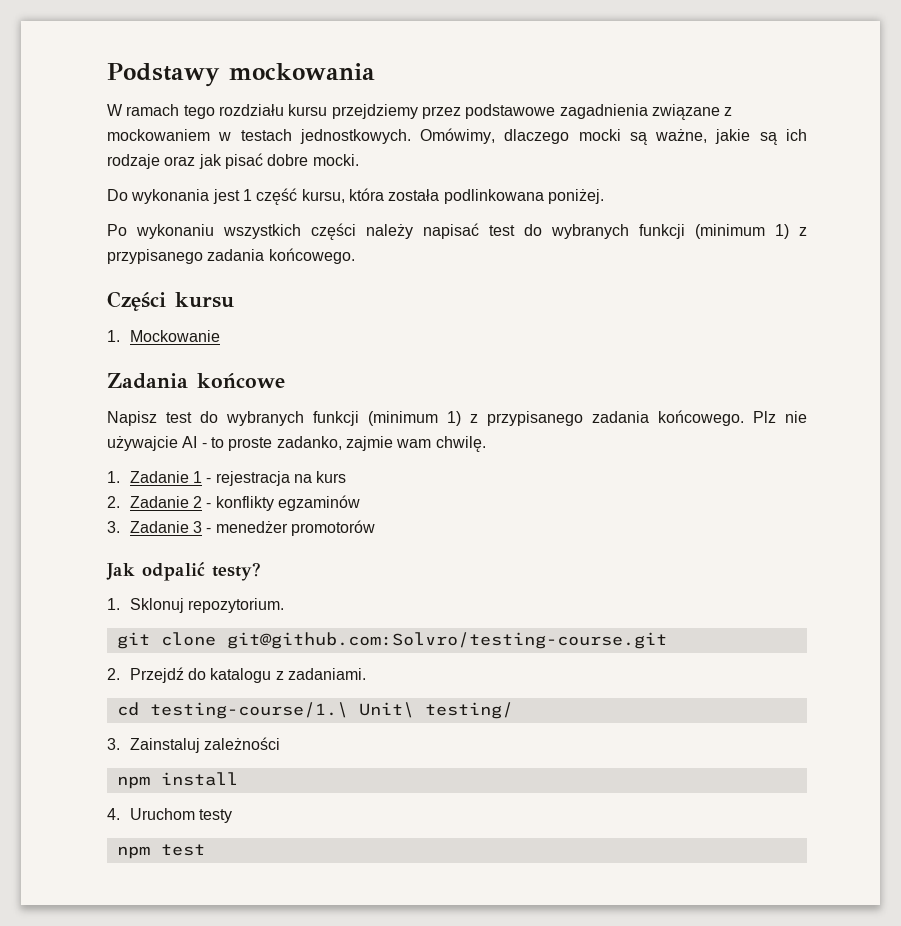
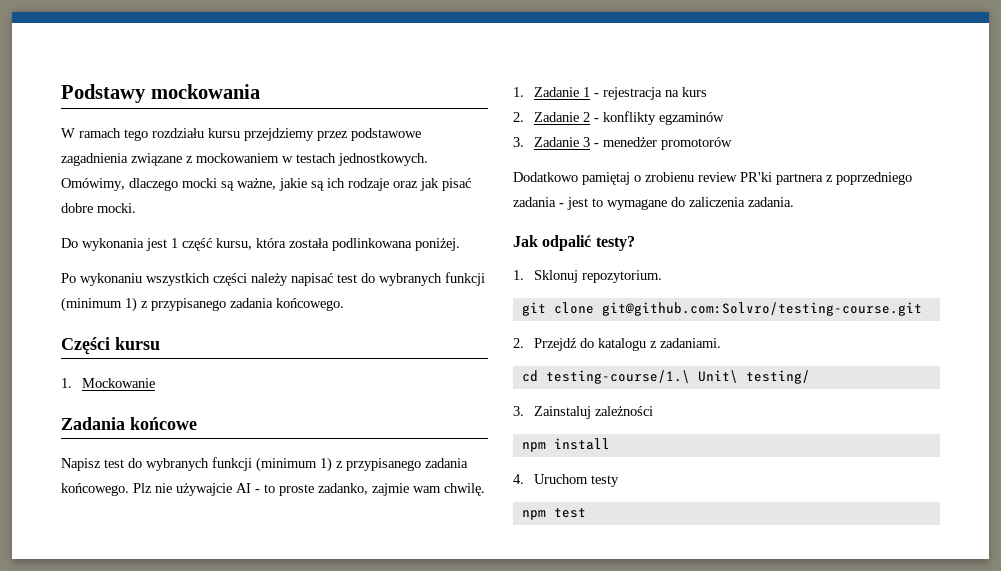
(375, 528) none -> [513,172,912,185] [513,197,794,210] // Dodatkowo pamiętaj o zrobienu review PR'ki partnera z poprzedniego zadania - jest to wymagane do zaliczenia zadania.

